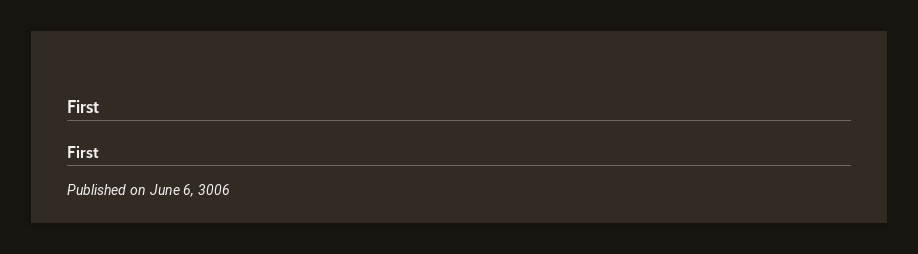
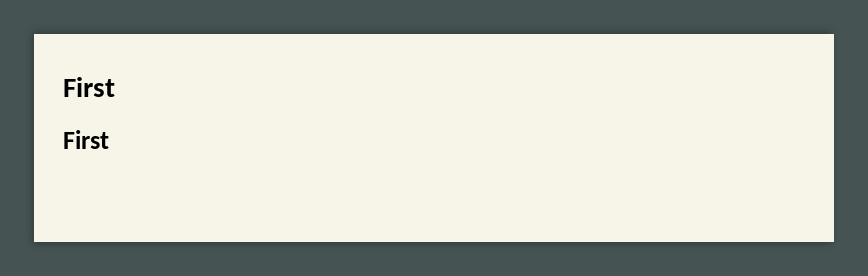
[67,184,231,197] // Published on June 6, 3006 -> (109, 139) none

